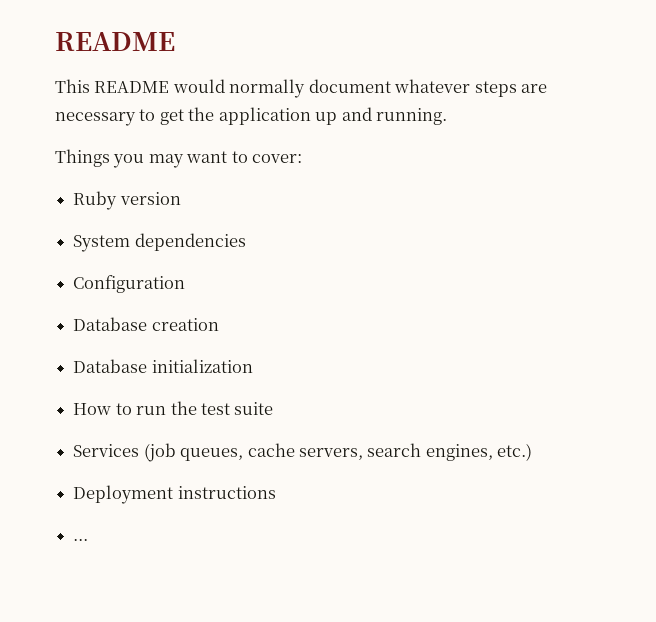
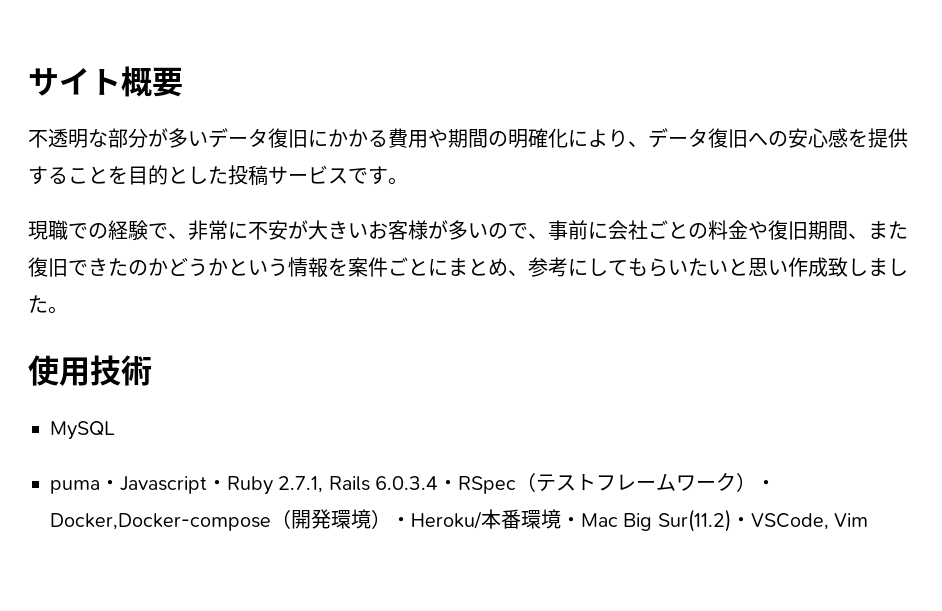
[55,32,175,51] [55,79,548,98] [55,107,448,126] [55,149,303,168] [73,191,181,210] [73,233,246,252] [73,275,186,293] [73,317,219,331] [73,359,253,373] [73,401,274,415] [73,443,533,462] [73,485,276,504] [73,538,89,541] README // This README would normally document whatever steps are necessary to get the application up and running. // Things you may want to cover: // Ruby version // System dependencies // Configuration // Database creation // Database initialization // How to run the test suite // Services (job queues, cache servers, search engines, etc.) // Deployment instructions // ... -> [28,66,183,97] [28,128,908,148] [28,165,408,186] [28,220,908,241] [28,257,908,278] [28,295,68,314] [28,355,152,386] [50,421,115,440] [50,472,777,495] [50,509,869,532] サイト概要 // 不透明な部分が多いデータ復旧にかかる費用や期間の明確化により、データ復旧への安心感を提供することを目的とした投稿サービスです。 // 現職での経験で、非常に不安が大きいお客様が多いので、事前に会社ごとの料金や復旧期間、また復旧できたのかどうかという情報を案件ごとにまとめ、参考にしてもらいたいと思い作成致しました。 // 使用技術 // MySQL // puma・Javascript・Ruby 2.7.1, Rails 6.0.3.4・RSpec（テストフレームワーク）・Docker,Docker-compose（開発環境）・Heroku/本番環境・Mac Big Sur(11.2)・VSCode, Vim

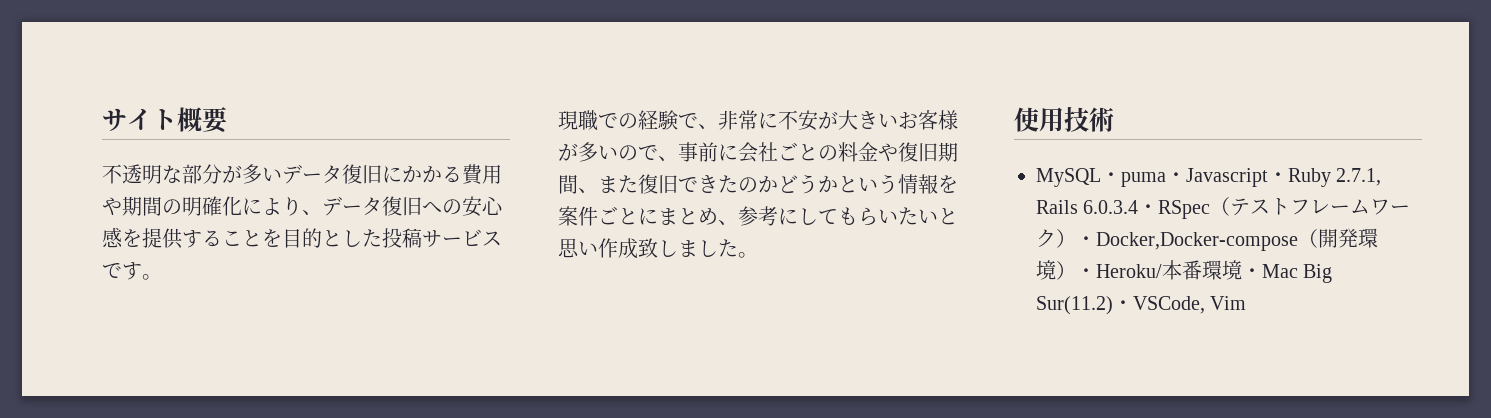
(115, 430) // -> [1101,172,1121,182] ・

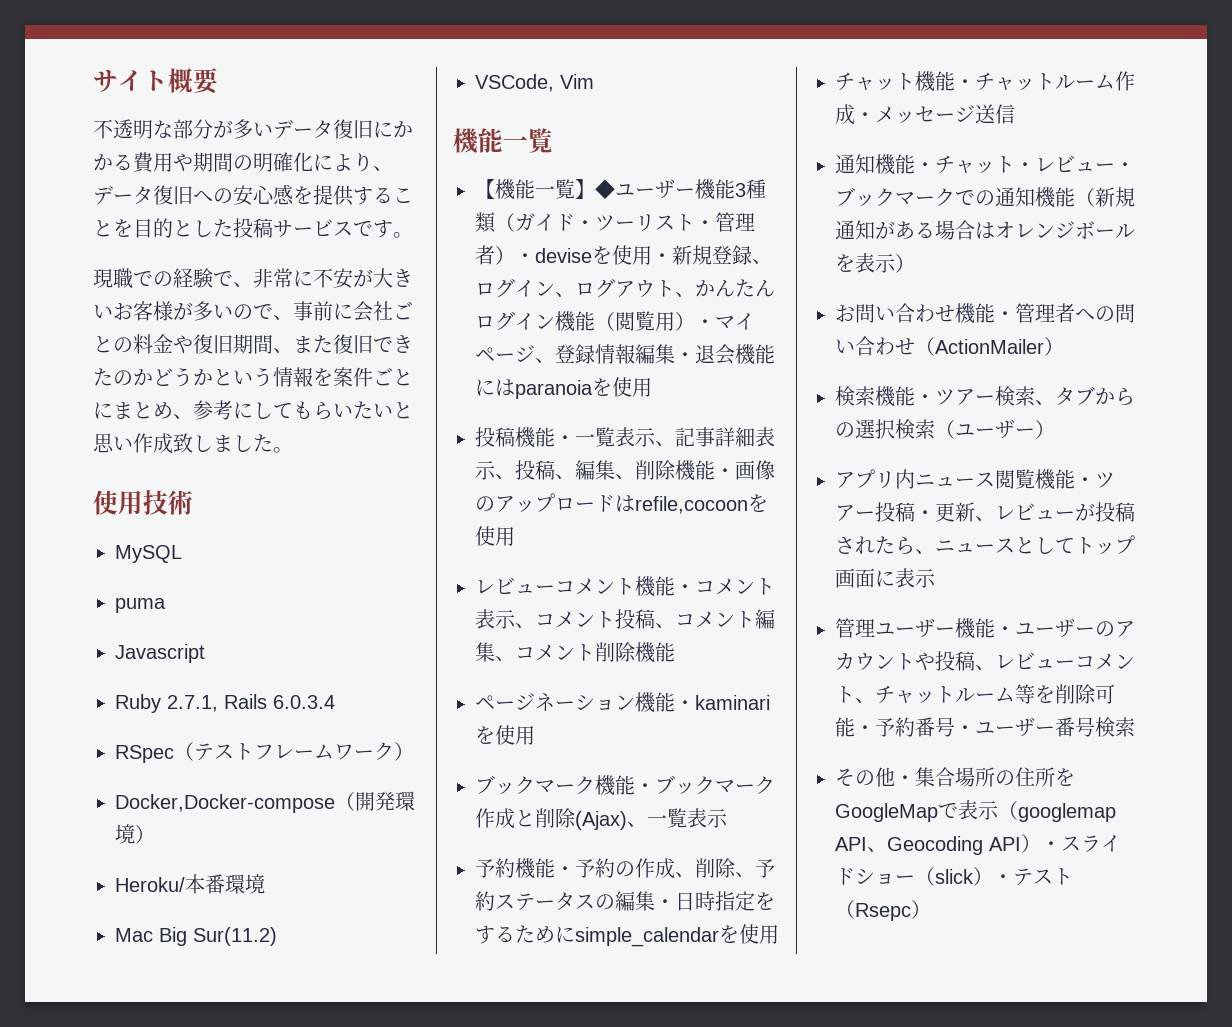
[1101,172,1121,182] ・ -> (182, 554) //
[1166,172,1186,182] ・ -> (166, 605) //
[1268,172,1288,182] ・ -> (205, 653) //
[1138,204,1159,214] ・ -> (335, 702) //
[1076,236,1096,246] ・ -> (414, 751) //
[1076,268,1096,278] ・ -> (155, 834) //
[1242,268,1262,278] ・ -> (265, 884) //
[1113,300,1133,310] ・ -> (277, 936) //
(1247, 303) none -> [453,128,553,154] [475,179,766,200] [475,212,755,233] [475,245,772,265] [475,278,775,298] [475,311,755,332] [475,344,775,365] [475,377,652,399] [475,427,775,448] [475,460,775,481] [475,493,768,514] [475,526,515,546] [475,576,775,597] [475,609,775,629] [475,642,675,663] [475,692,770,713] [475,725,535,745] [475,775,775,796] [475,808,728,830] [475,858,775,879] [475,891,775,911] [475,924,779,947] [835,71,1135,92] [835,104,1015,125] [835,154,1135,175] [835,187,1135,208] [835,220,1135,240] [835,253,915,273] [835,303,1135,324] [835,336,1064,356] [835,386,1135,407] [835,419,1055,439] [835,469,1115,490] [835,502,1135,522] [835,535,1135,555] [835,568,936,588] [835,618,1135,639] [835,651,1135,671] [835,684,1115,704] [835,717,1135,737] [835,767,1075,787] [835,800,1116,822] [835,834,1121,855] [835,867,1073,886] [835,900,931,921] // 機能一覧 // 【機能一覧】◆ユーザー機能3種類（ガイド・ツーリスト・管理者）・deviseを使用・新規登録、ログイン、ログアウト、かんたんログイン機能（閲覧用）・マイページ、登録情報編集・退会機能にはparanoiaを使用 // 投稿機能・一覧表示、記事詳細表示、投稿、編集、削除機能・画像のアップロードはrefile,cocoonを使用 // レビューコメント機能・コメント表示、コメント投稿、コメント編集、コメント削除機能 // ページネーション機能・kaminariを使用 // ブックマーク機能・ブックマーク作成と削除(Ajax)、一覧表示 // 予約機能・予約の作成、削除、予約ステータスの編集・日時指定をするためにsimple_calendarを使用 // チャット機能・チャットルーム作成・メッセージ送信 // 通知機能・チャット・レビュー・ブックマークでの通知機能（新規通知がある場合はオレンジボールを表示） // お問い合わせ機能・管理者への問い合わせ（ActionMailer） // 検索機能・ツアー検索、タブからの選択検索（ユーザー） // アプリ内ニュース閲覧機能・ツアー投稿・更新、レビューが投稿されたら、ニュースとしてトップ画面に表示 // 管理ユーザー機能・ユーザーのアカウントや投稿、レビューコメント、チャットルーム等を削除可能・予約番号・ユーザー番号検索 // その他・集合場所の住所をGoogleMapで表示（googlemap API、Geocoding API）・スライドショー（slick）・テスト（Rsepc）

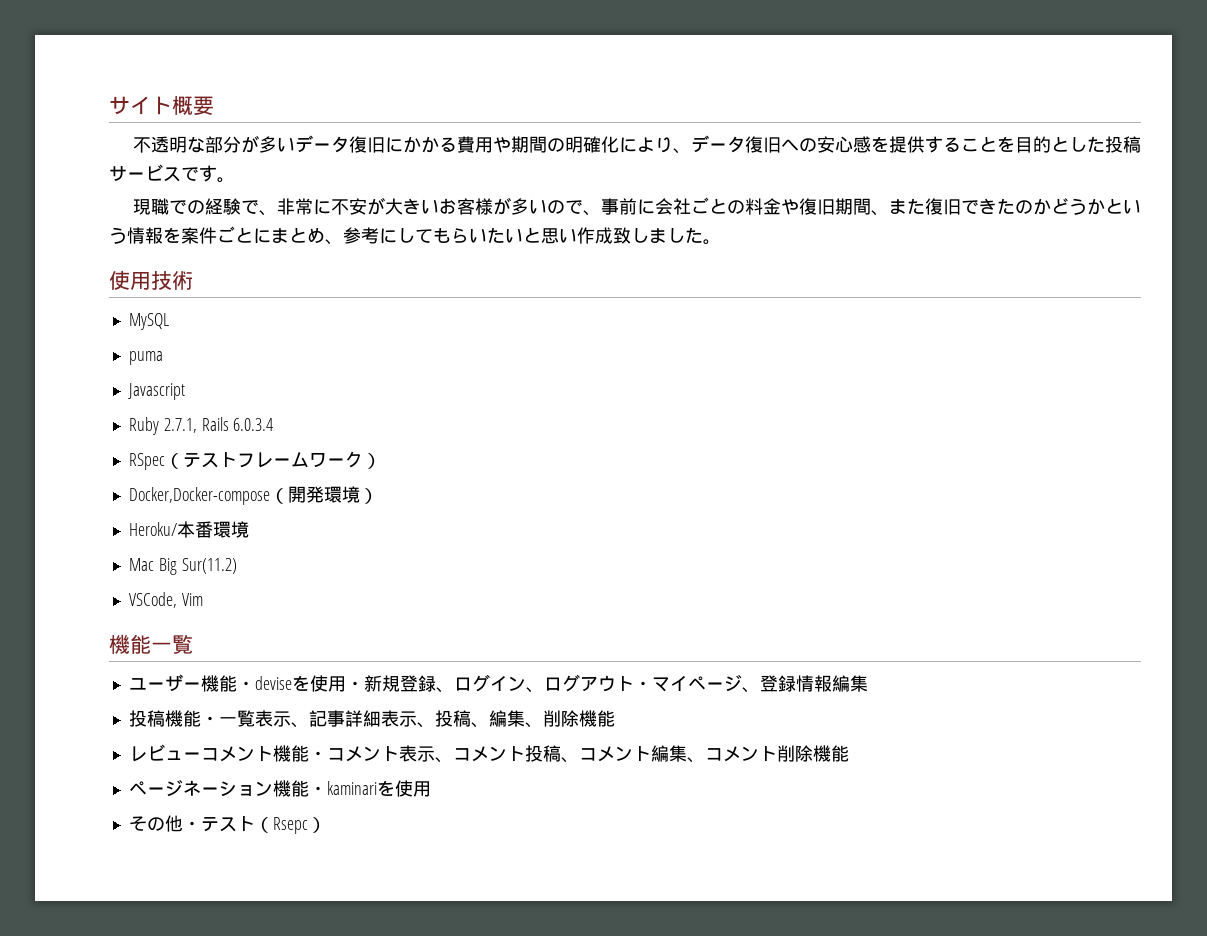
[475,179,766,200] [475,212,755,233] [475,245,515,265] 【機能一覧】◆ユーザー機能3種類（ガイド・ツーリスト・管理者） -> [128,674,237,692] ユーザー機能
[675,279,775,297] [475,311,695,332] 、かんたんログイン機能（閲覧用） -> (634, 684) none
[675,344,775,365] [475,377,652,399] ・退会機能にはparanoiaを使用 -> (868, 683) none
[715,460,775,480] [475,493,768,514] [475,526,515,546] ・画像のアップロードはrefile,cocoonを使用 -> (615, 718) none
[475,775,775,796] [475,808,728,830] [475,858,775,879] [475,891,775,911] [475,924,779,947] [835,71,1135,92] [835,104,1015,125] [835,154,1135,175] [835,187,1135,208] [835,220,1135,240] [835,253,915,273] [835,303,1135,324] [835,336,1064,356] [835,386,1135,407] [835,419,1055,439] [835,469,1115,490] [835,502,1135,522] [835,535,1135,555] [835,568,936,588] [835,618,1135,639] [835,651,1135,671] [835,684,1115,704] [835,717,1135,737] [835,767,1075,787] [835,800,1116,822] [835,834,1121,855] [835,867,993,886] ブックマーク機能・ブックマーク作成と削除(Ajax)、一覧表示 // 予約機能・予約の作成、削除、予約ステータスの編集・日時指定をするためにsimple_calendarを使用 // チャット機能・チャットルーム作成・メッセージ送信 // 通知機能・チャット・レビュー・ブックマークでの通知機能（新規通知がある場合はオレンジボールを表示） // お問い合わせ機能・管理者への問い合わせ（ActionMailer） // 検索機能・ツアー検索、タブからの選択検索（ユーザー） // アプリ内ニュース閲覧機能・ツアー投稿・更新、レビューが投稿されたら、ニュースとしてトップ画面に表示 // 管理ユーザー機能・ユーザーのアカウントや投稿、レビューコメント、チャットルーム等を削除可能・予約番号・ユーザー番号検索 // その他・集合場所の住所をGoogleMapで表示（googlemap API、Geocoding API）・スライドショー（slick） -> [128,815,183,832] その他

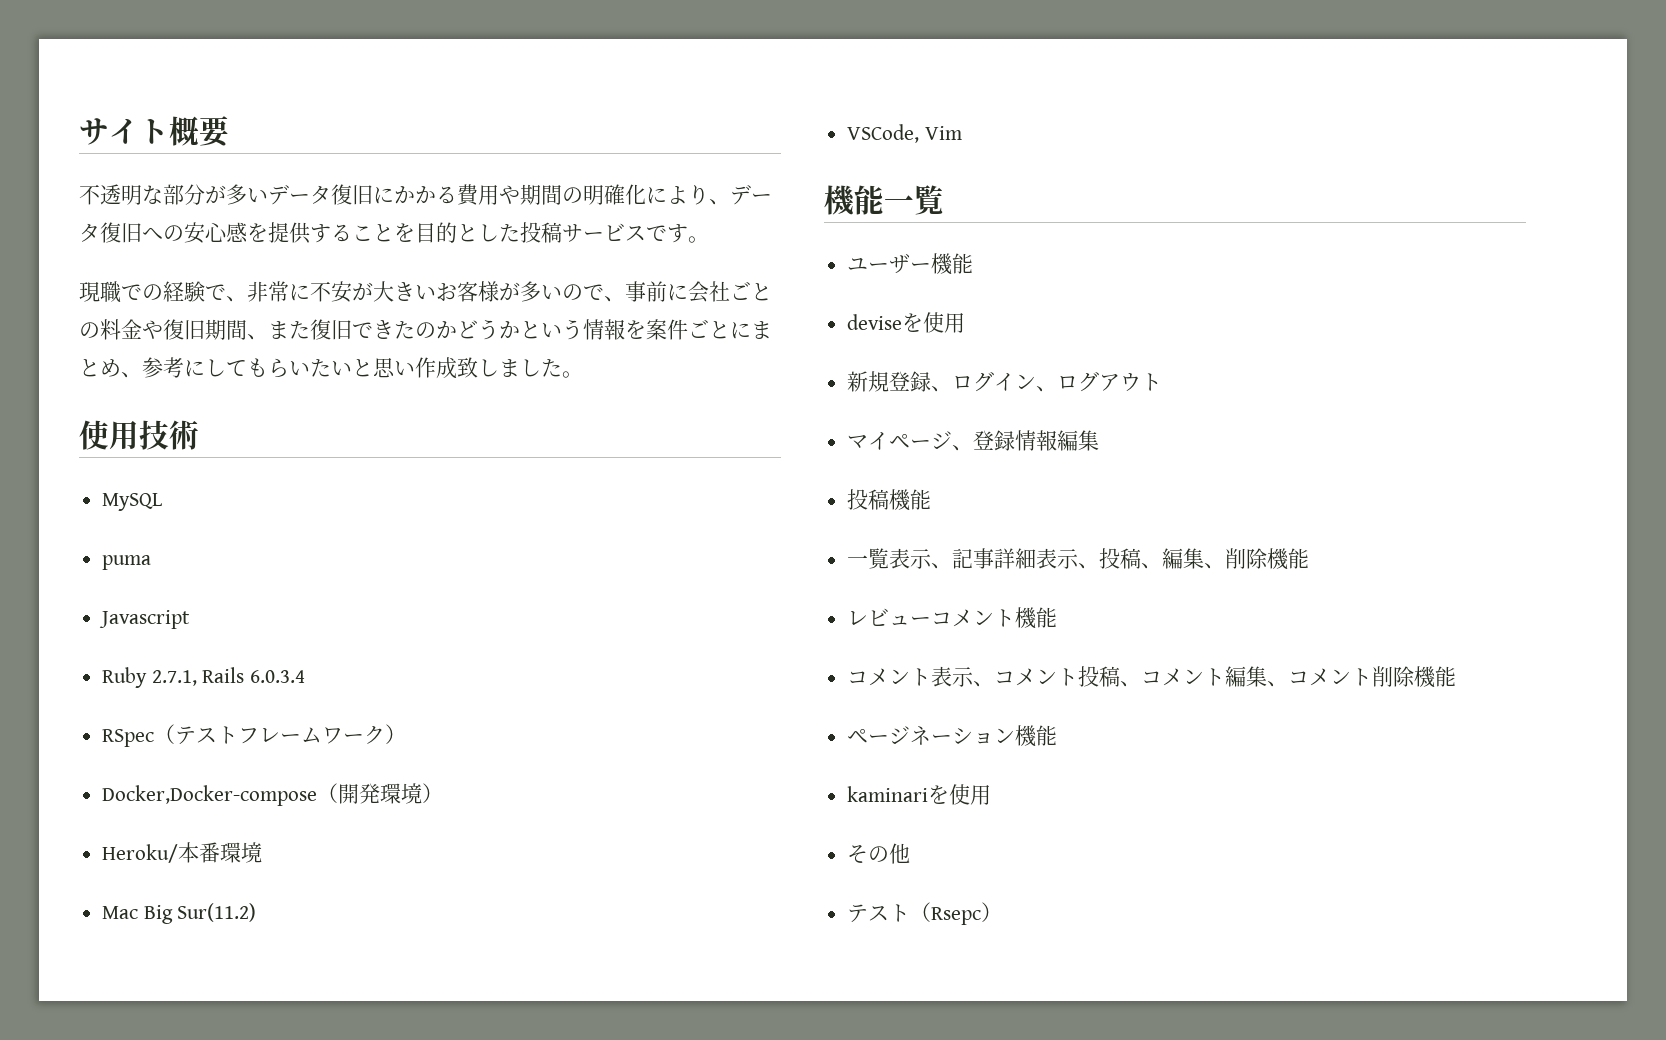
[236,681,255,690] ・ -> (974, 263) //
[345,681,364,690] ・ -> (966, 323) //
[633,681,652,690] ・ -> (1163, 382) //
[200,716,219,725] ・ -> (932, 499) //
[308,751,327,760] ・ -> (1058, 617) //
[308,786,327,795] ・ -> (1058, 735) //
[182,821,201,830] ・ -> (911, 853) //

